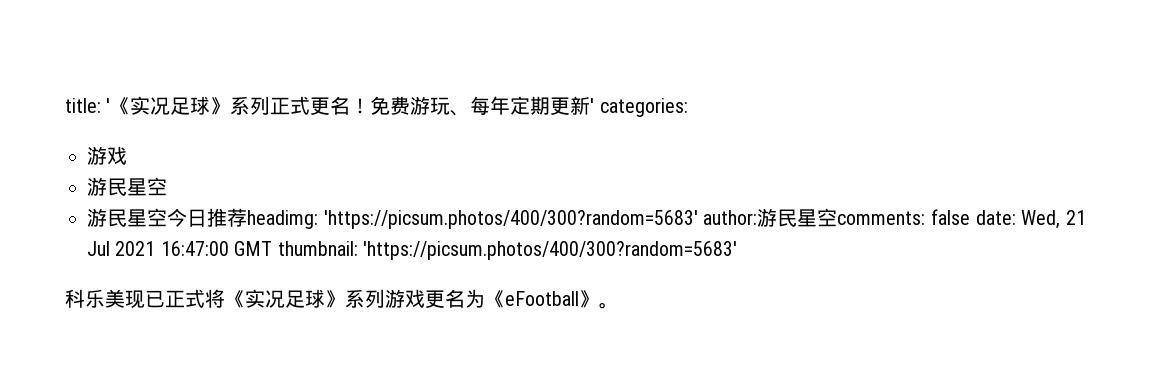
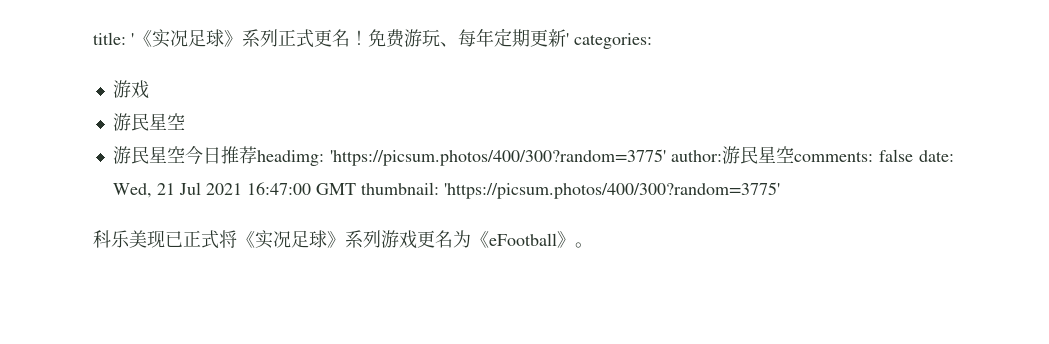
[323,210,698,229] 'https://picsum.photos/400/300?random=5683' -> [329,149,666,166] 'https://picsum.photos/400/300?random=3775'
[363,241,737,260] 'https://picsum.photos/400/300?random=5683' -> [443,182,780,199] 'https://picsum.photos/400/300?random=3775'

